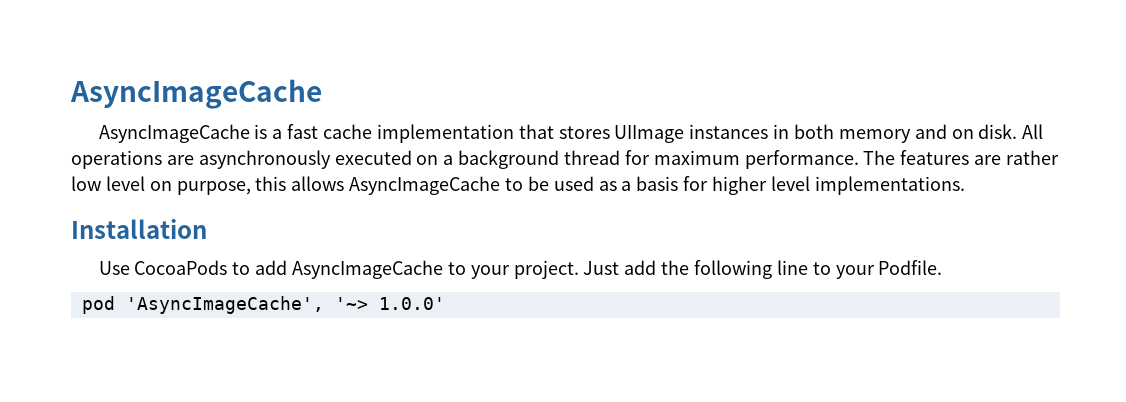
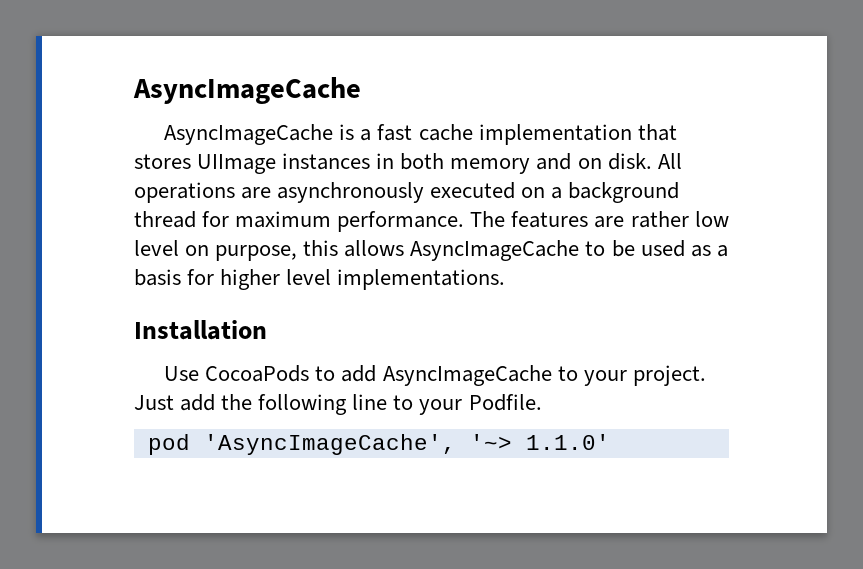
[378,297,445,310] 1.0.0' -> [525,434,610,450] 1.1.0'

